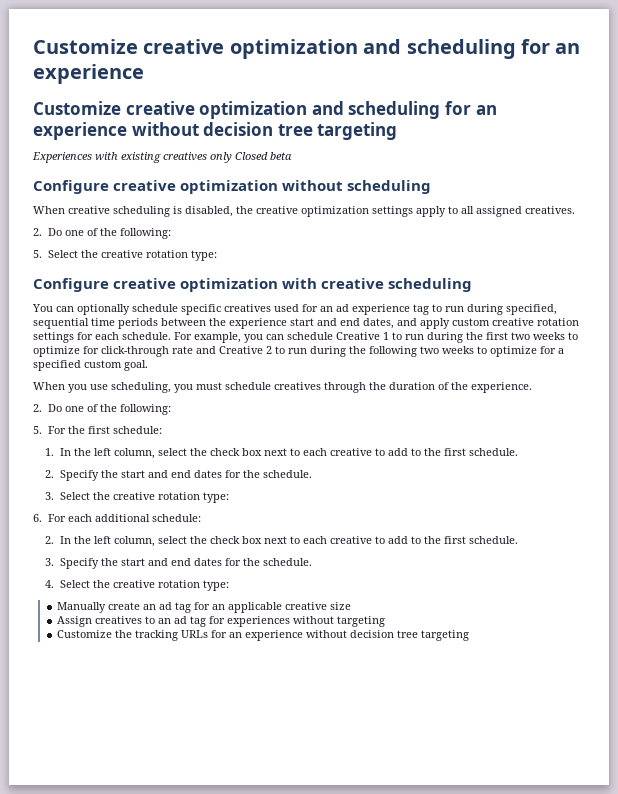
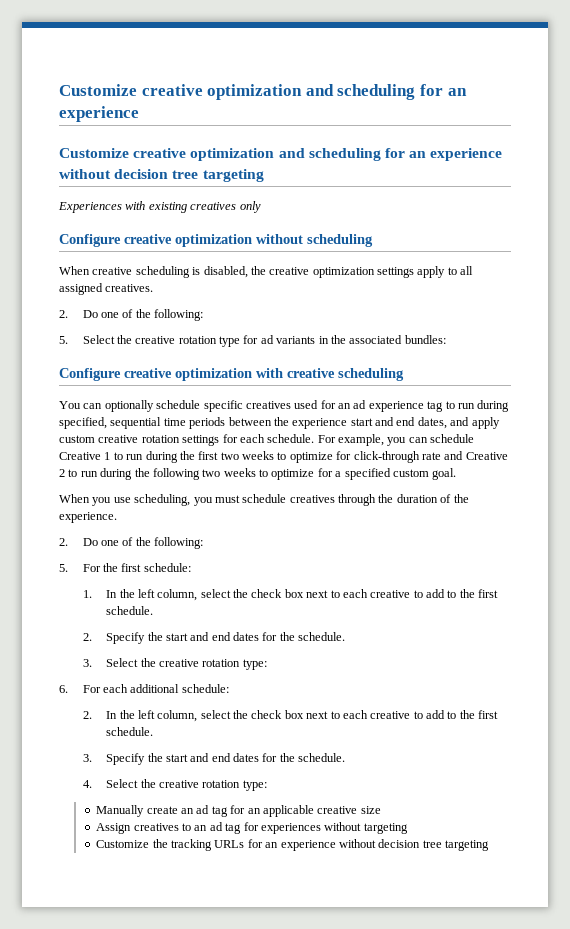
[235,152,292,160] Closed beta -> (261, 207) none
[190,250,217,261] type: -> [219,335,446,347] type for ad variants in the associated bundles:

